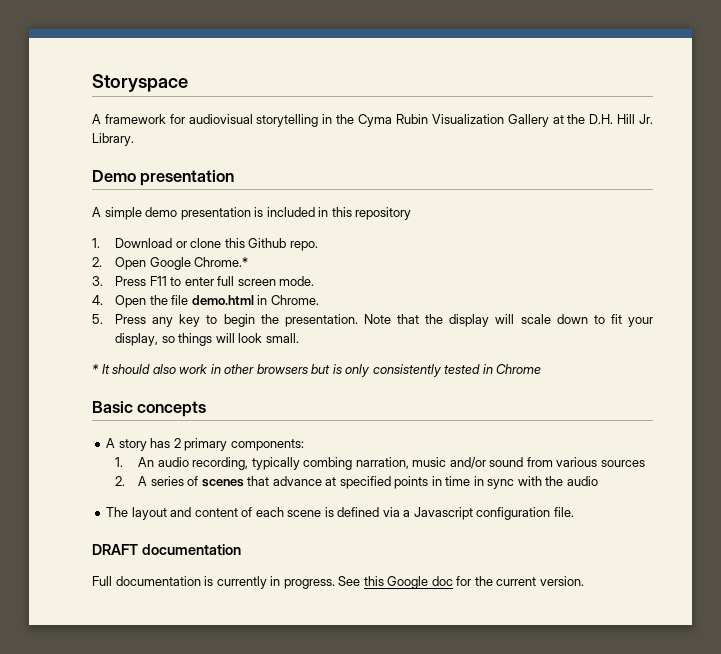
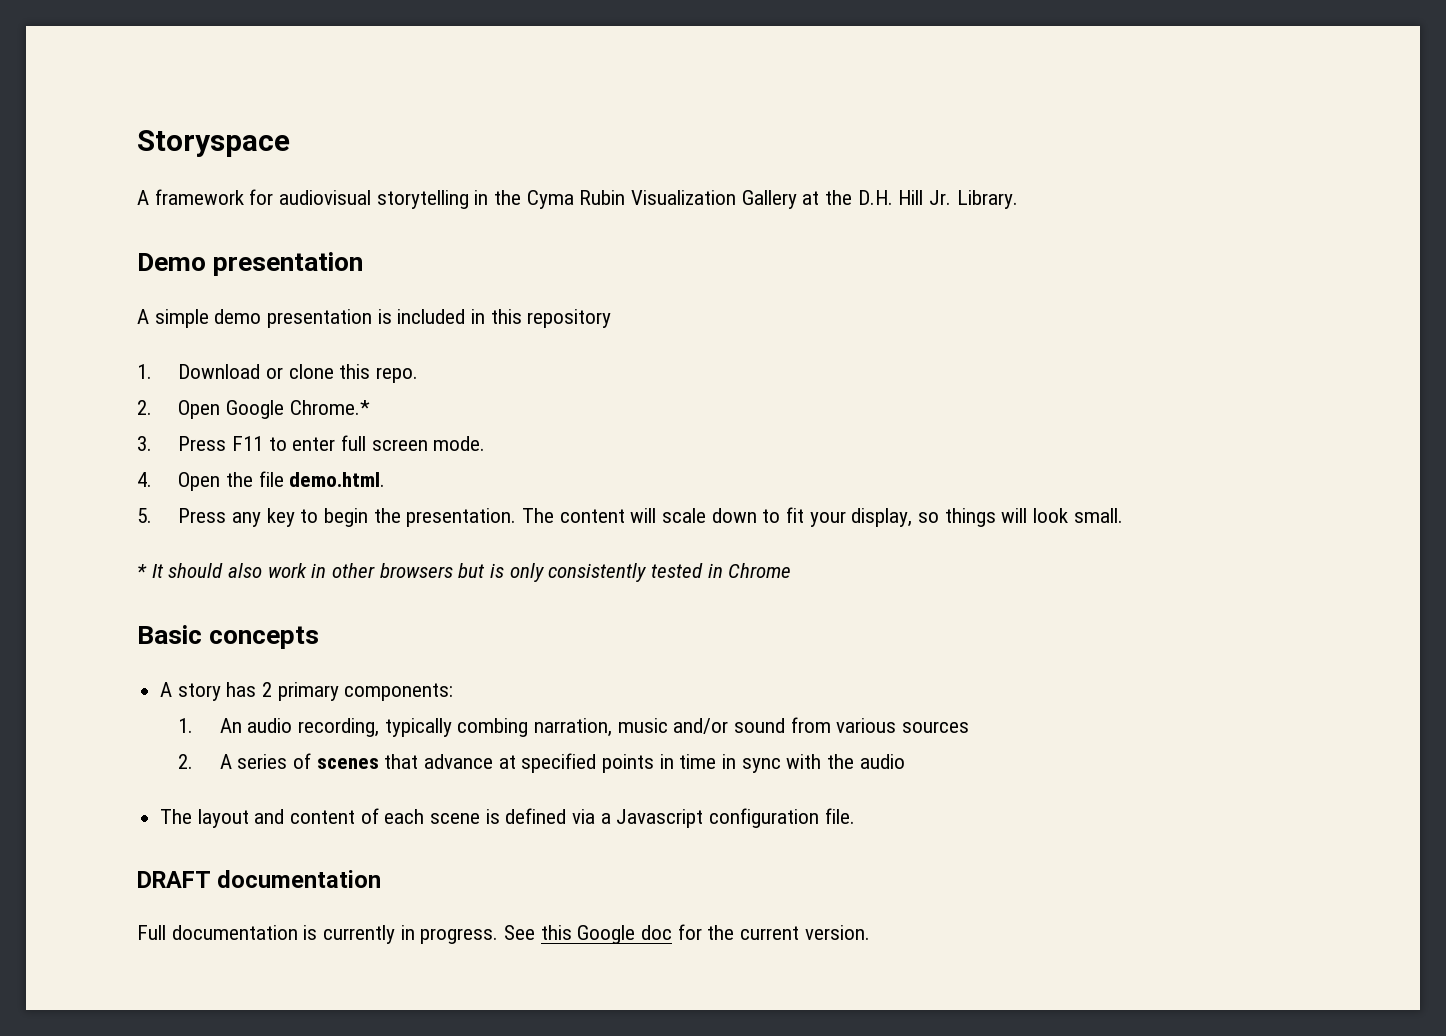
[248,238,287,248] Github -> (371, 371) none
[191,295,319,305] demo.html in Chrome. -> [289,472,386,487] demo.html.
[363,314,490,327] Note that the display -> [522,508,625,523] The content

